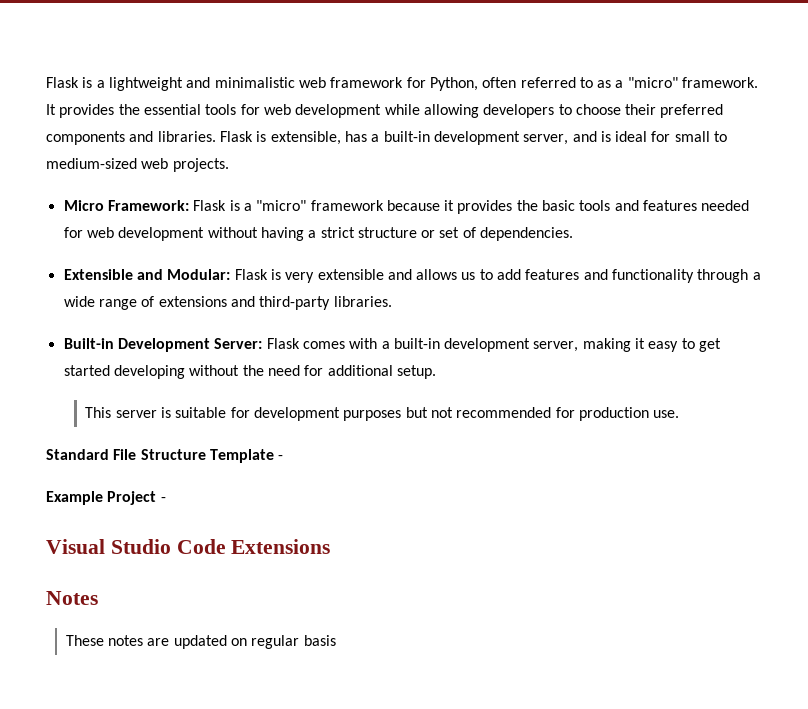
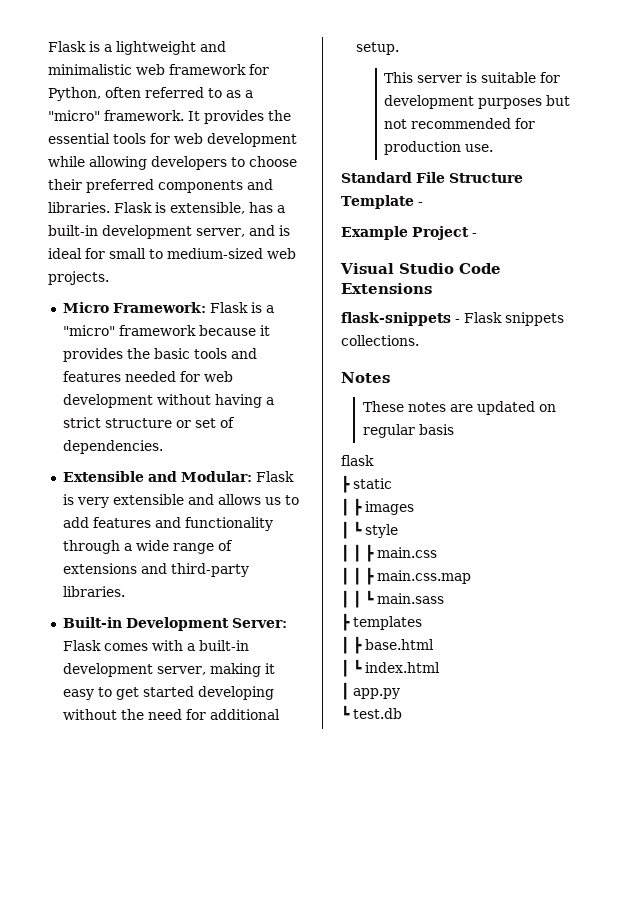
(331, 546) none -> [341,312,564,326] [341,335,419,346] // flask-snippets - Flask snippets collections.
(336, 640) none -> [341,455,374,466] [341,475,392,493] [341,498,414,516] [341,521,398,539] [341,544,437,562] [341,567,471,585] [341,590,444,608] [341,613,422,631] [341,636,434,654] [341,659,440,677] [341,682,400,700] [341,705,402,719] // flask // ┣ static // ┃ ┣ images // ┃ ┗ style // ┃ ┃ ┣ main.css // ┃ ┃ ┣ main.css.map // ┃ ┃ ┗ main.sass // ┣ templates // ┃ ┣ base.html // ┃ ┗ index.html // ┃ app.py // ┗ test.db

